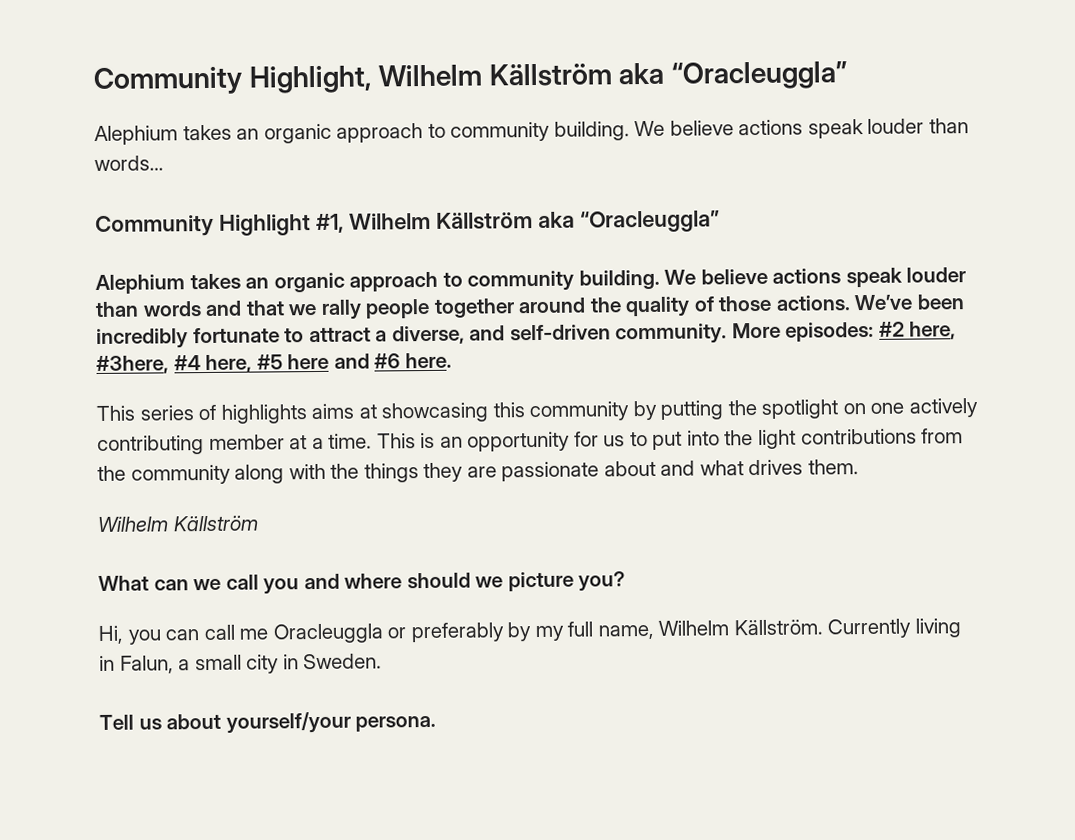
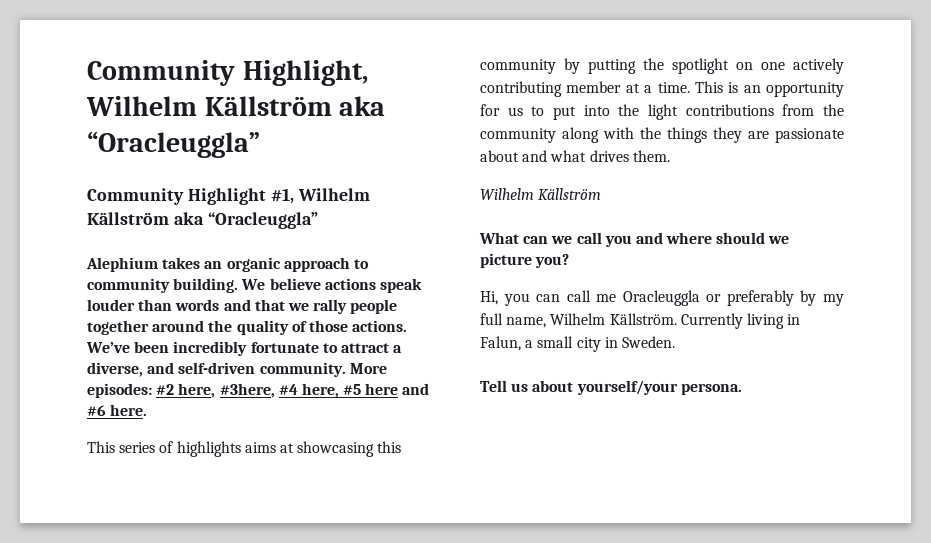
[94,118,969,146] [94,155,164,172] // Alephium takes an organic approach to community building. We believe actions speak louder than words… -> (260, 144) none

